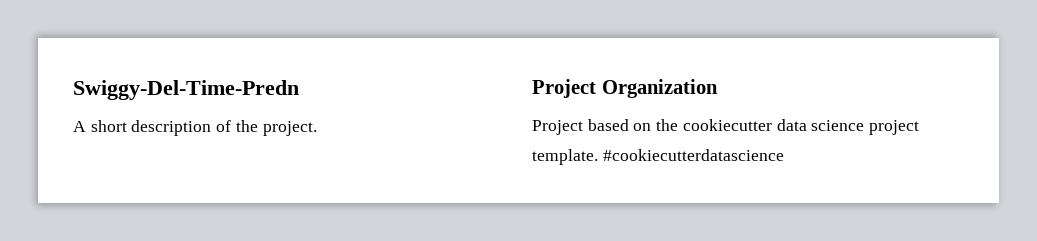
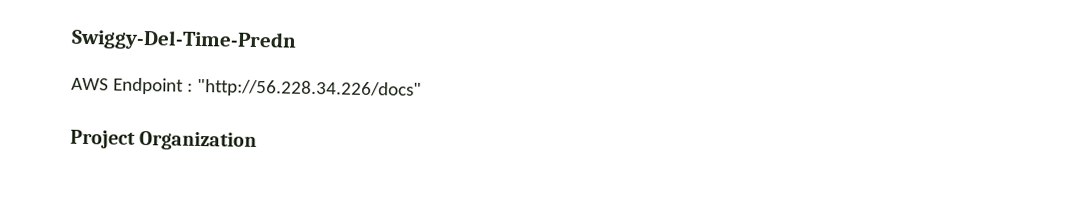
[73,120,317,136] [532,79,718,98] [532,119,920,135] [532,149,784,165] A short description of the project. // Project Organization // Project based on the cookiecutter data science project template. #cookiecutterdatascience -> [71,77,422,99] [70,129,258,152] AWS Endpoint : "http://56.228.34.226/docs" // Project Organization

